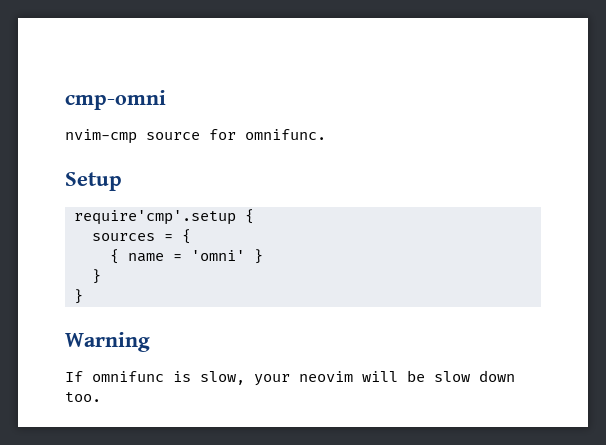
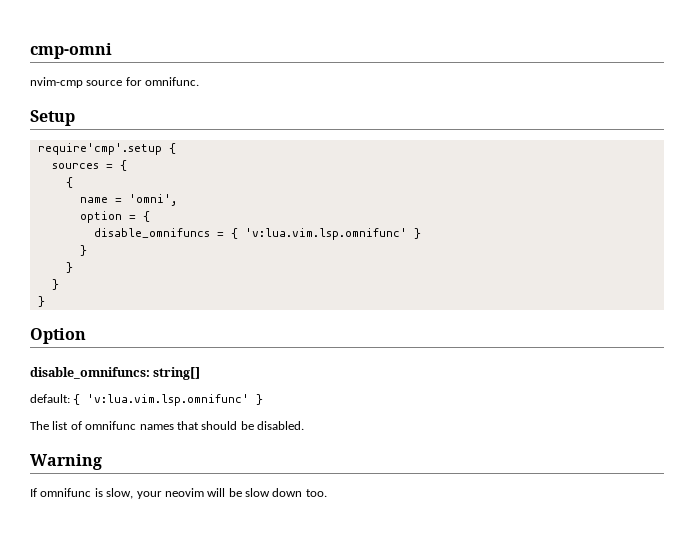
(119, 256) none -> (73, 182) //
[191,249,263,264] [92,269,101,284] [74,289,83,304] 'omni' } // } // } -> [128,194,177,206] [79,211,150,223] [93,228,421,240] [79,245,87,256] [65,262,73,273] [51,279,59,290] [37,296,45,307] [30,328,86,344] [30,367,201,380] [30,394,264,406] [30,421,304,430] 'omni', // option = { // disable_omnifuncs = { 'v:lua.vim.lsp.omnifunc' } // } // } // } // } // Option // disable_omnifuncs: string[] // default: { 'v:lua.vim.lsp.omnifunc' } // The list of omnifunc names that should be disabled.

